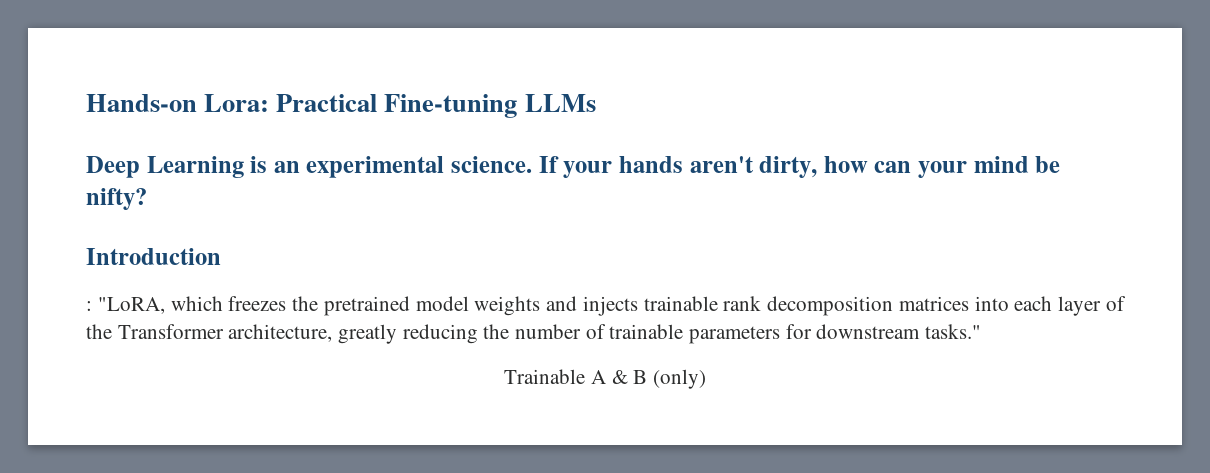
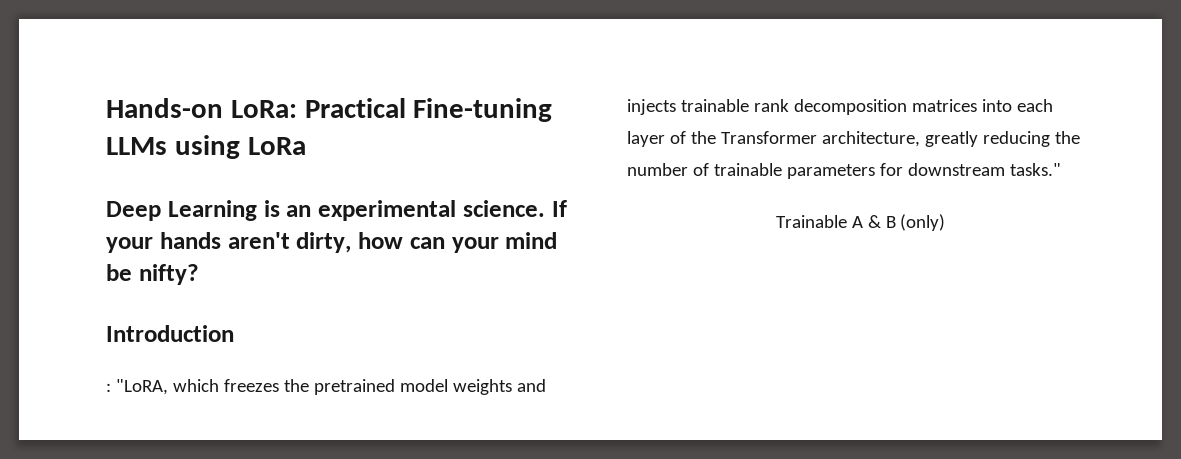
[204,94,270,112] Lora: -> [230,100,297,118] LoRa:
(596, 103) none -> [174,135,306,159] using LoRa

